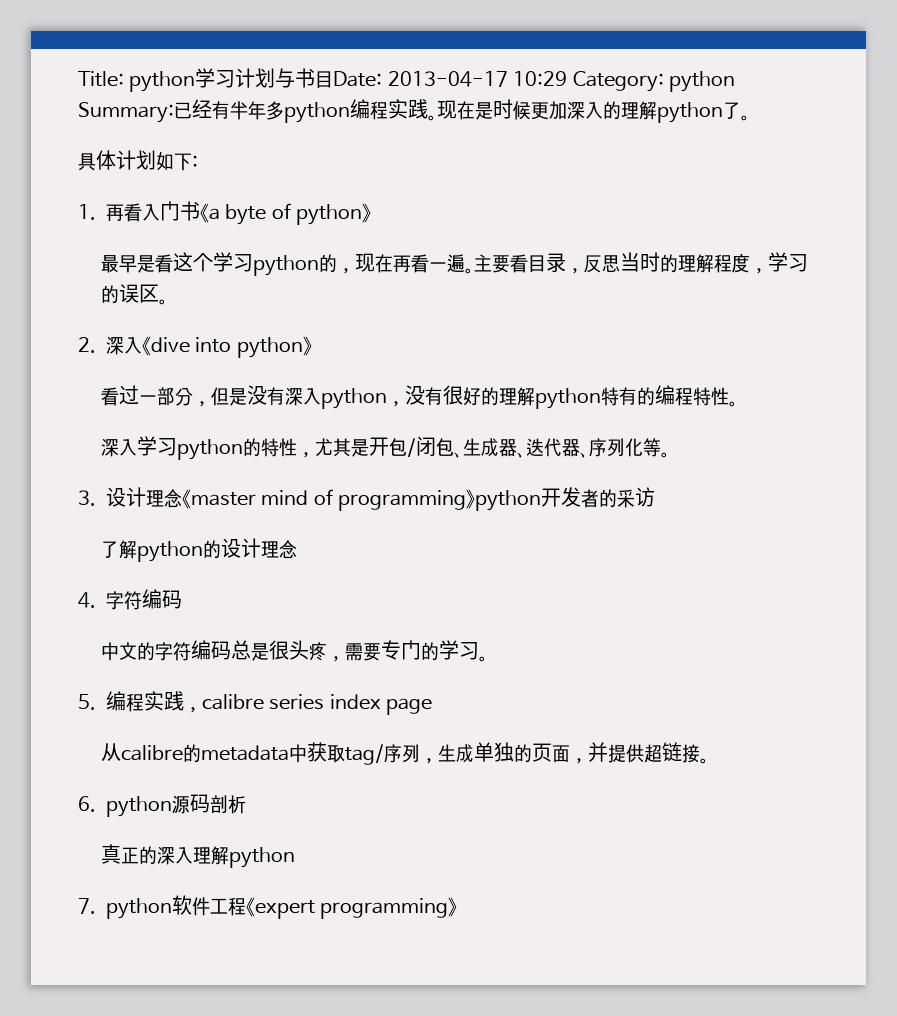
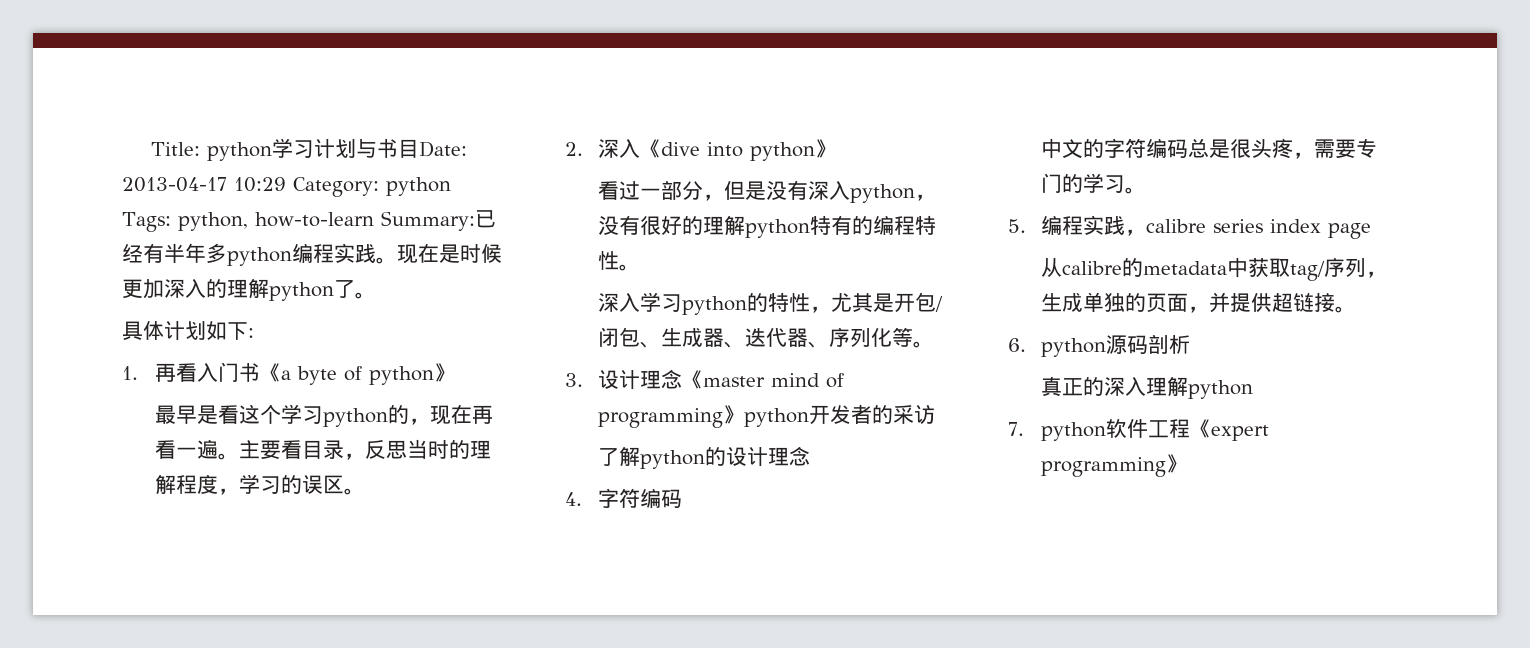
(735, 81) none -> [122,212,374,232] Tags: python, how-to-learn

